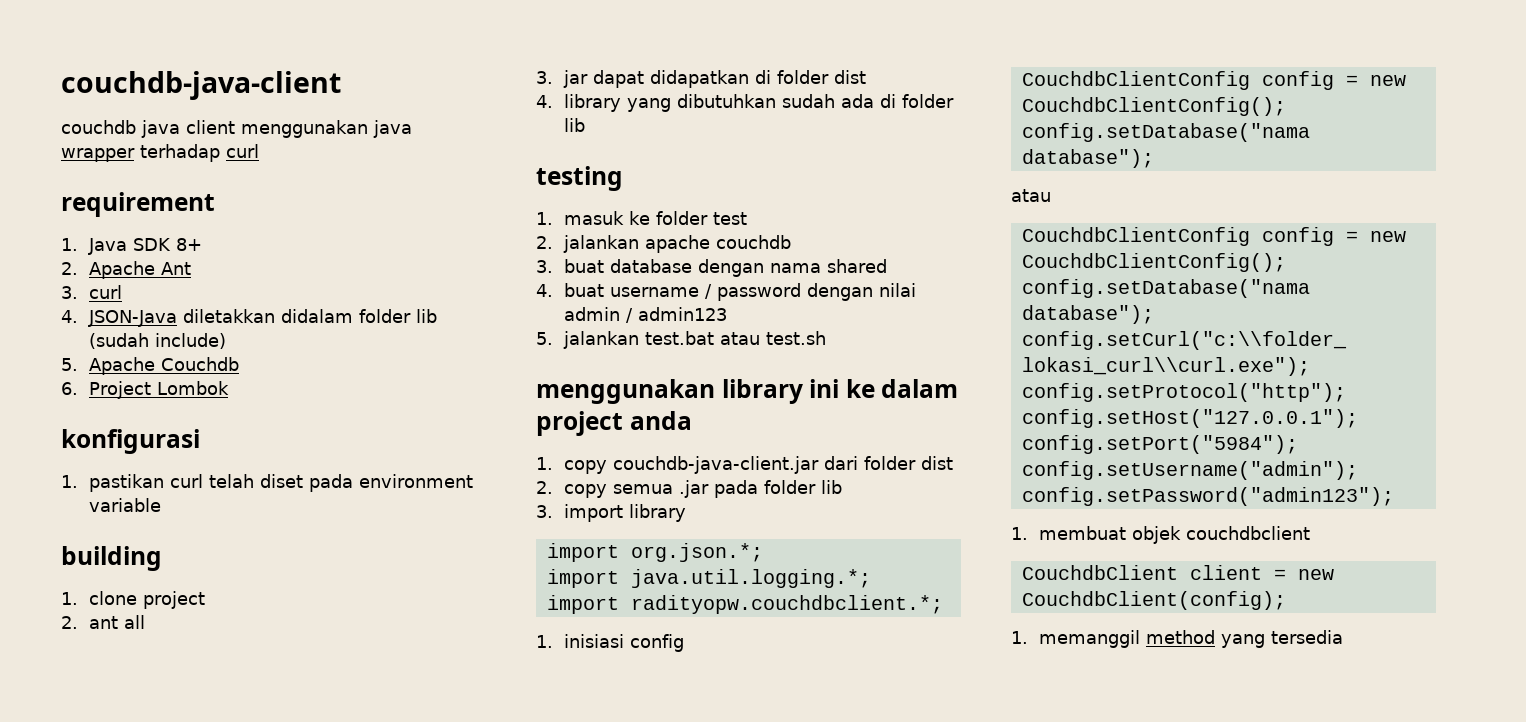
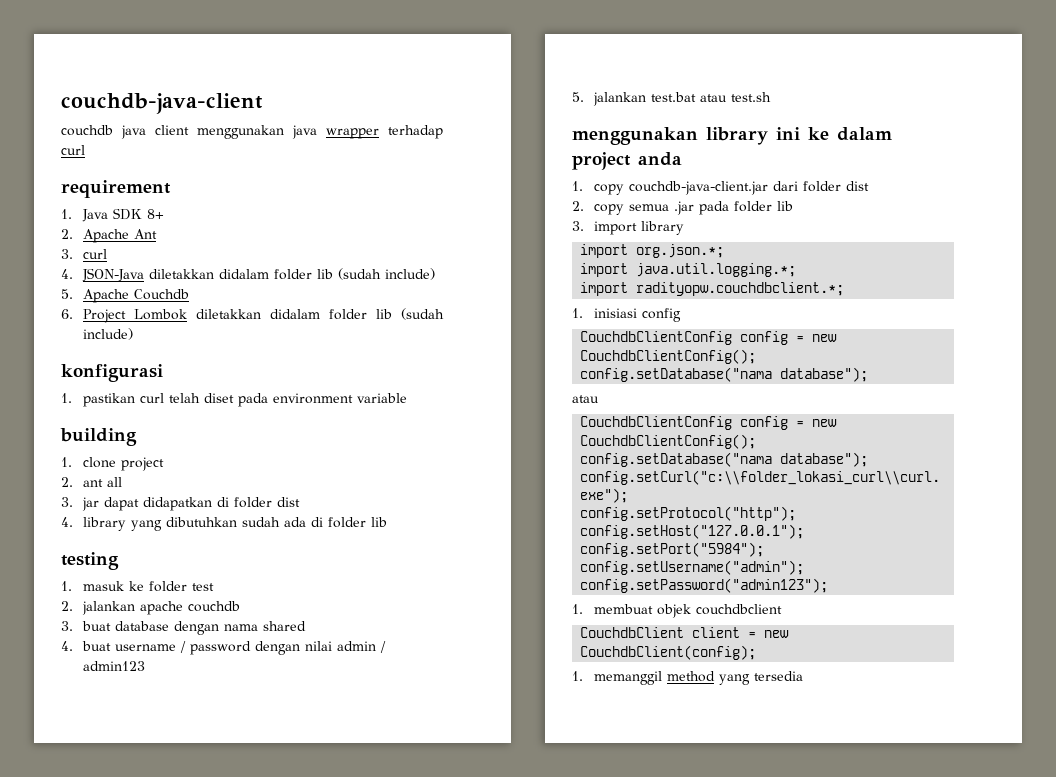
(229, 388) none -> [196,308,444,320] [83,328,134,340] diletakkan didalam folder lib (sudah include)

